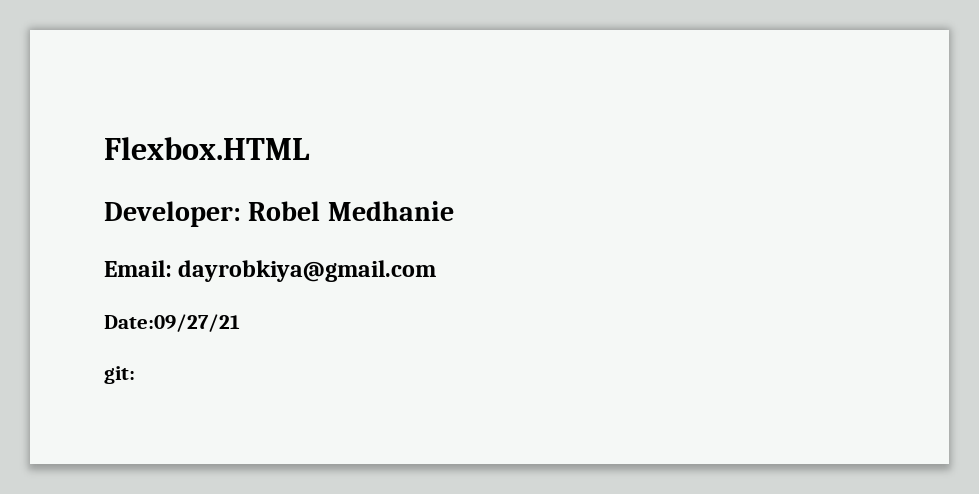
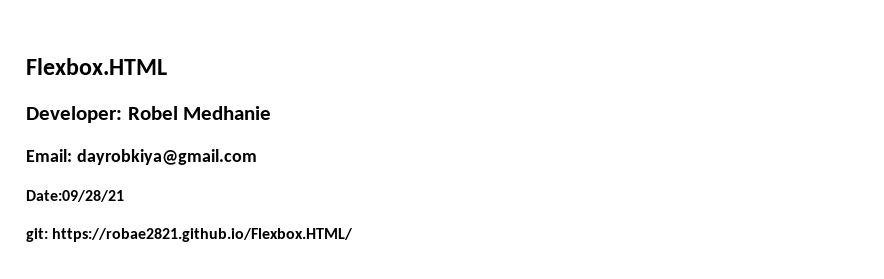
[104,314,240,332] Date:09/27/21 -> [26,190,124,202] Date:09/28/21
(135, 375) none -> [52,228,354,242] https://robae2821.github.io/Flexbox.HTML/

